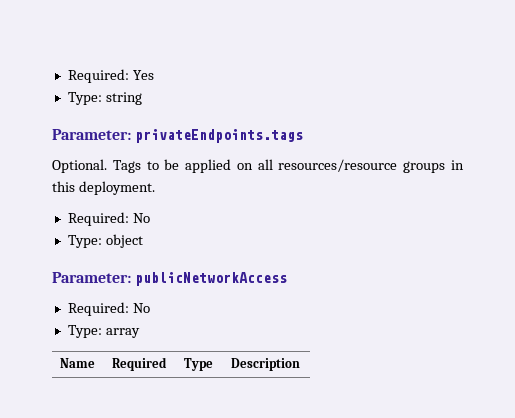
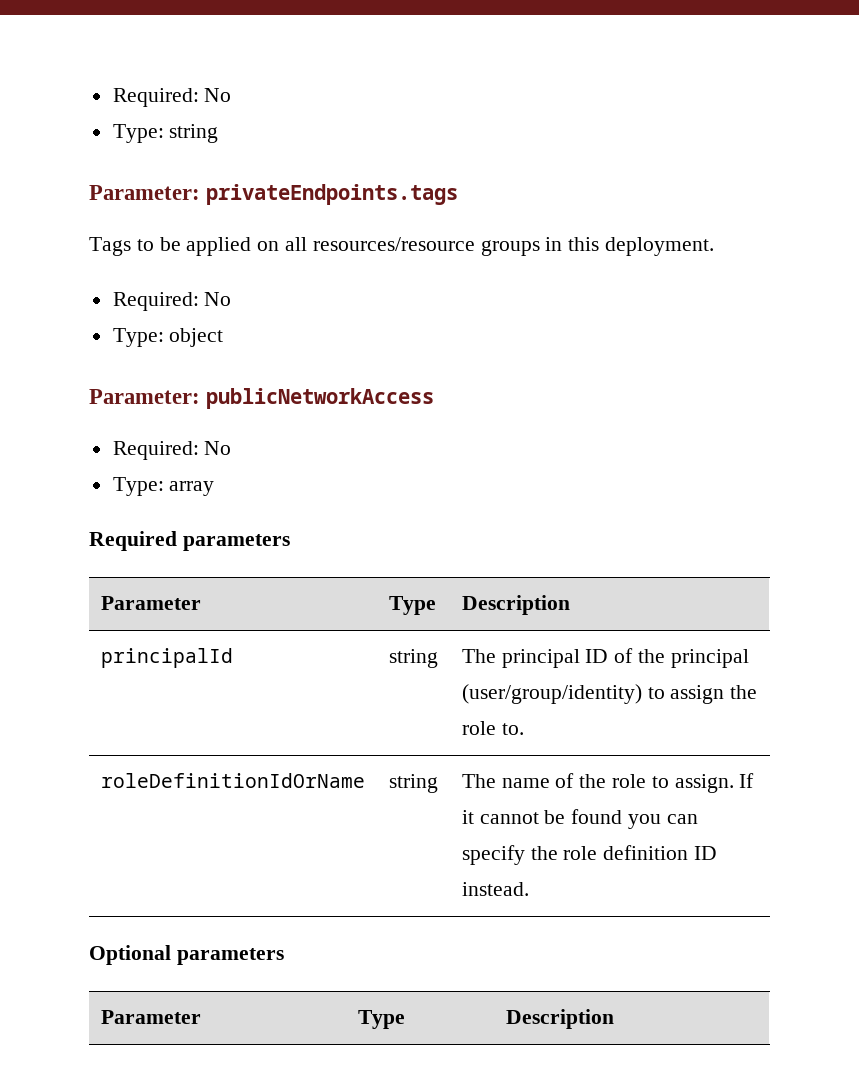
[67,69,154,83] Required: Yes -> [112,88,232,107] Required: No
[52,159,107,173] Optional. -> (459, 194) none
[60,358,96,368] [112,357,168,371] [184,358,214,371] [231,358,301,371] // Name | Required | Type | Description -> [89,531,290,551] [100,596,201,610] [388,596,436,615] [461,595,570,615] [100,648,233,668] [388,649,438,668] [461,648,749,668] [461,684,758,704] [461,721,524,735] [100,773,365,788] [388,774,438,793] [461,773,755,793] [461,809,698,829] [461,845,717,865] [461,882,529,896] [89,945,284,965] [100,1010,201,1024] [357,1010,405,1029] [505,1009,614,1029] // Required parameters // Parameter | Type | Description // principalId | string | The principal ID of the principal (user/group/identity) to assign the role to. // roleDefinitionIdOrName | string | The name of the role to assign. If it cannot be found you can specify the role definition ID instead. // Optional parameters // Parameter | Type | Description

